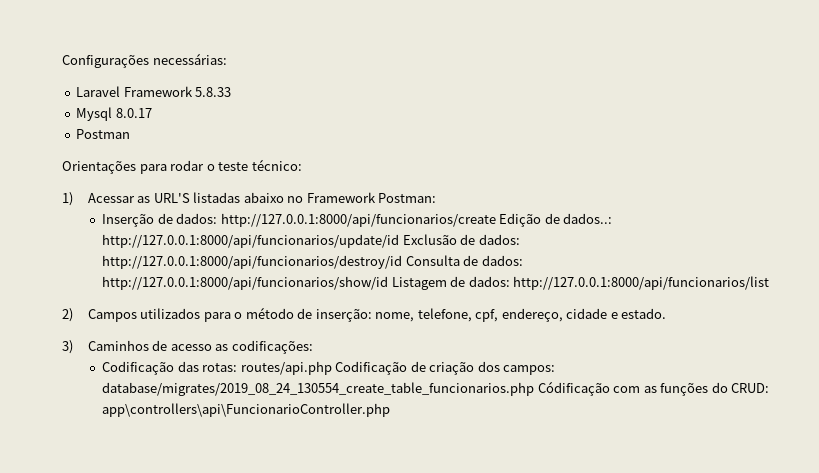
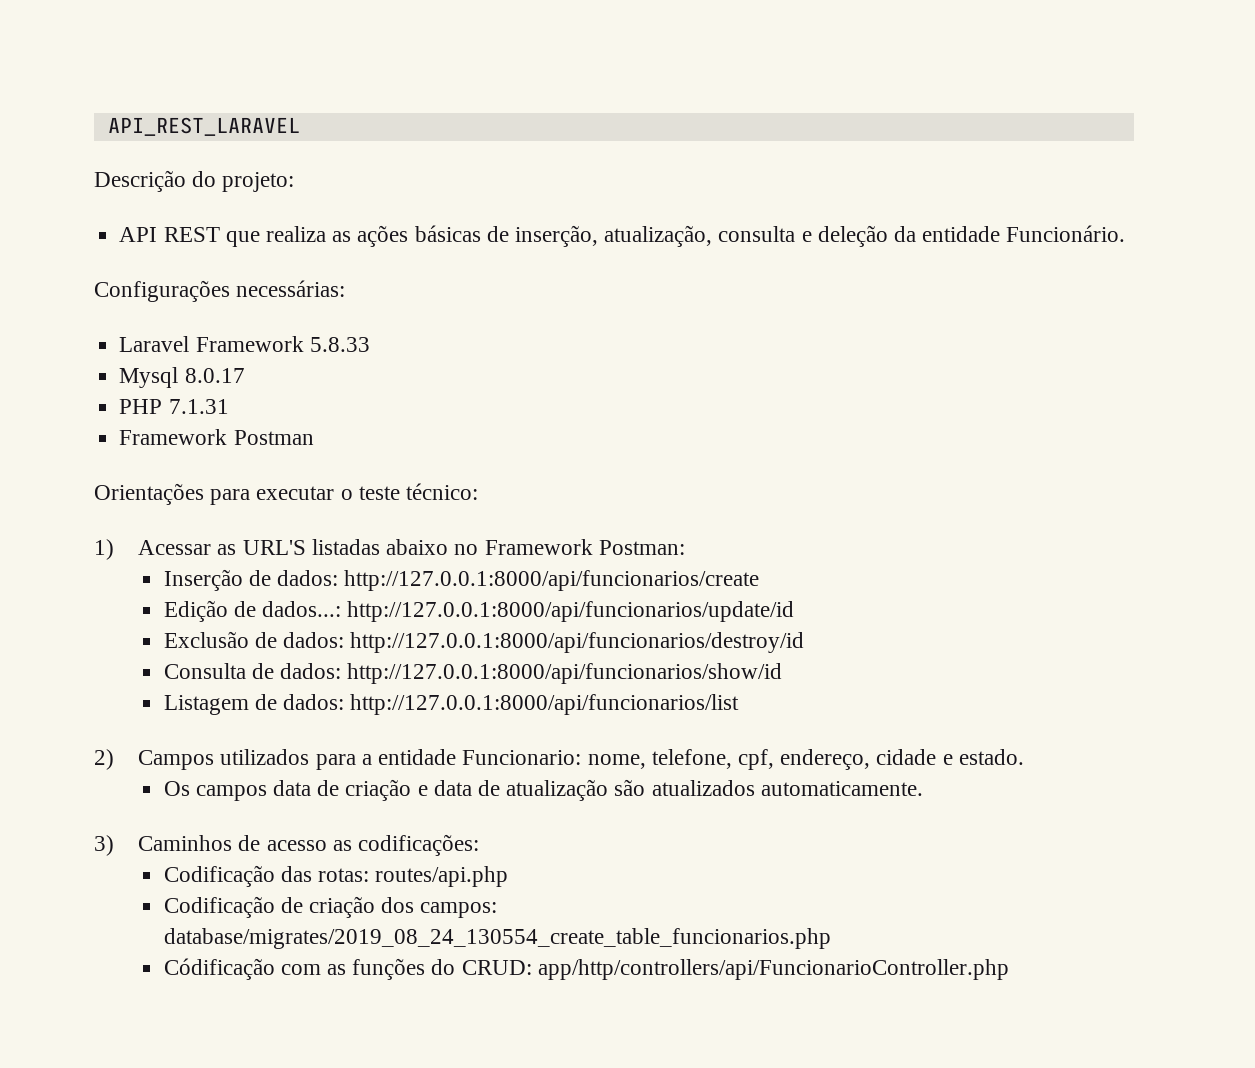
(62, 61) none -> [107,117,300,136] [94,170,295,192] [119,225,1126,247] API_REST_LARAVEL // Descrição do projeto: // API REST que realiza as ações básicas de inserção, atualização, consulta e deleção da entidade Funcionário. //
(152, 113) none -> [119,399,229,414] [119,429,228,445] PHP 7.1.31 // Framework
[170,160,205,171] rodar -> [256,486,335,500] executar
(496, 220) none -> (760, 580) //
[563,213,613,224] dados..: -> [261,601,341,617] dados...:
(400, 241) none -> (795, 611) //
(403, 262) none -> (805, 642) //
(389, 283) none -> (783, 673) //
[234,307,372,322] o método de inserção: -> [361,749,582,765] a entidade Funcionario:
(667, 313) none -> [163,779,923,801] // Os campos data de criação e data de atualização são atualizados automaticamente.
(332, 368) none -> (509, 876) //
(535, 389) none -> (831, 938) //
[102,403,391,417] app\controllers\api\FuncionarioController.php -> [537,959,1009,980] app/http/controllers/api/FuncionarioController.php

